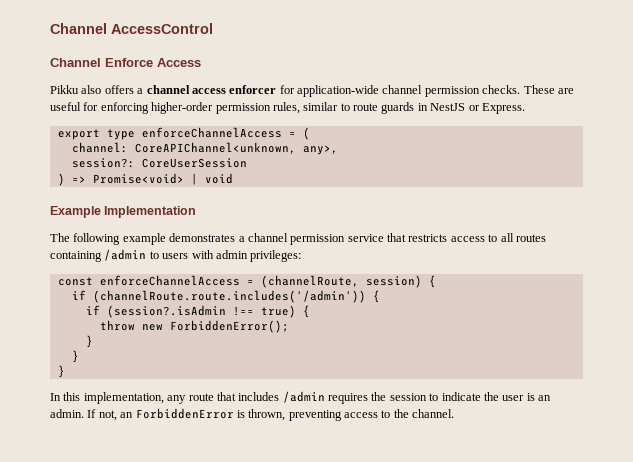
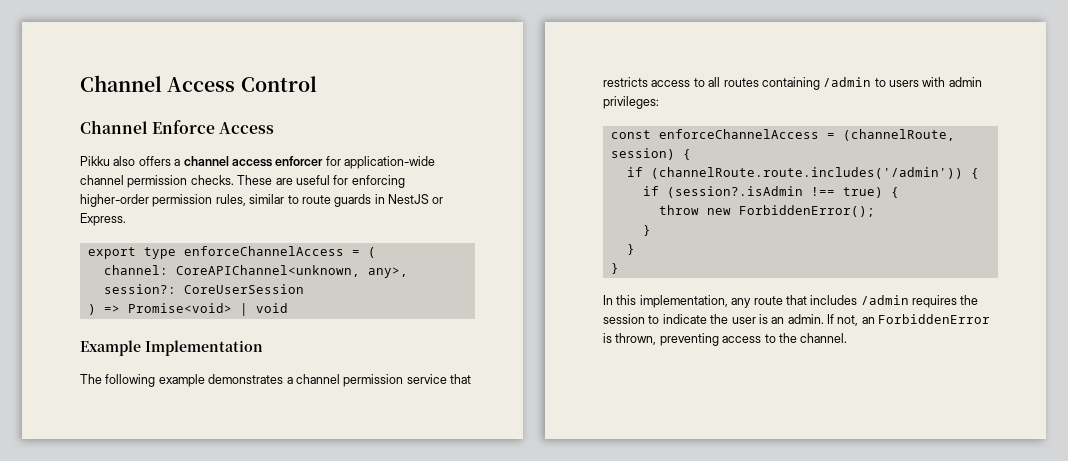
[50,23,213,34] Channel AccessControl -> [80,75,317,92] Channel Access Control

